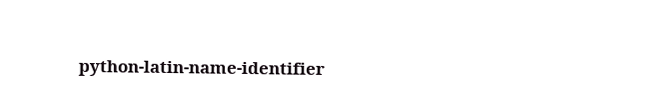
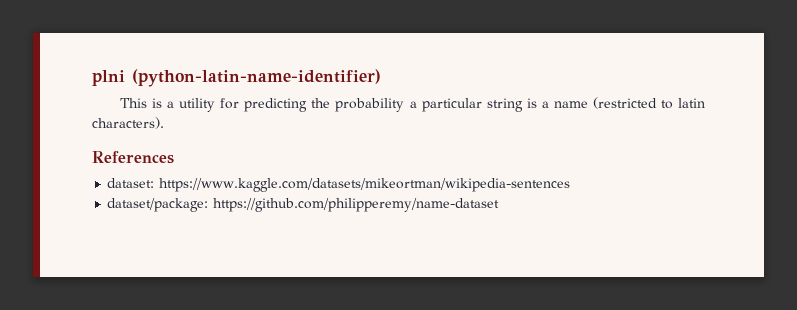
[78,59,325,79] python-latin-name-identifier -> [92,69,381,87] [120,97,705,112] [92,117,164,129] [92,151,174,164] [107,178,571,192] [107,198,500,212] plni (python-latin-name-identifier) // This is a utility for predicting the probability a particular string is a name (restricted to latin characters). // References // dataset: https://www.kaggle.com/datasets/mikeortman/wikipedia-sentences // dataset/package: https://github.com/philipperemy/name-dataset

